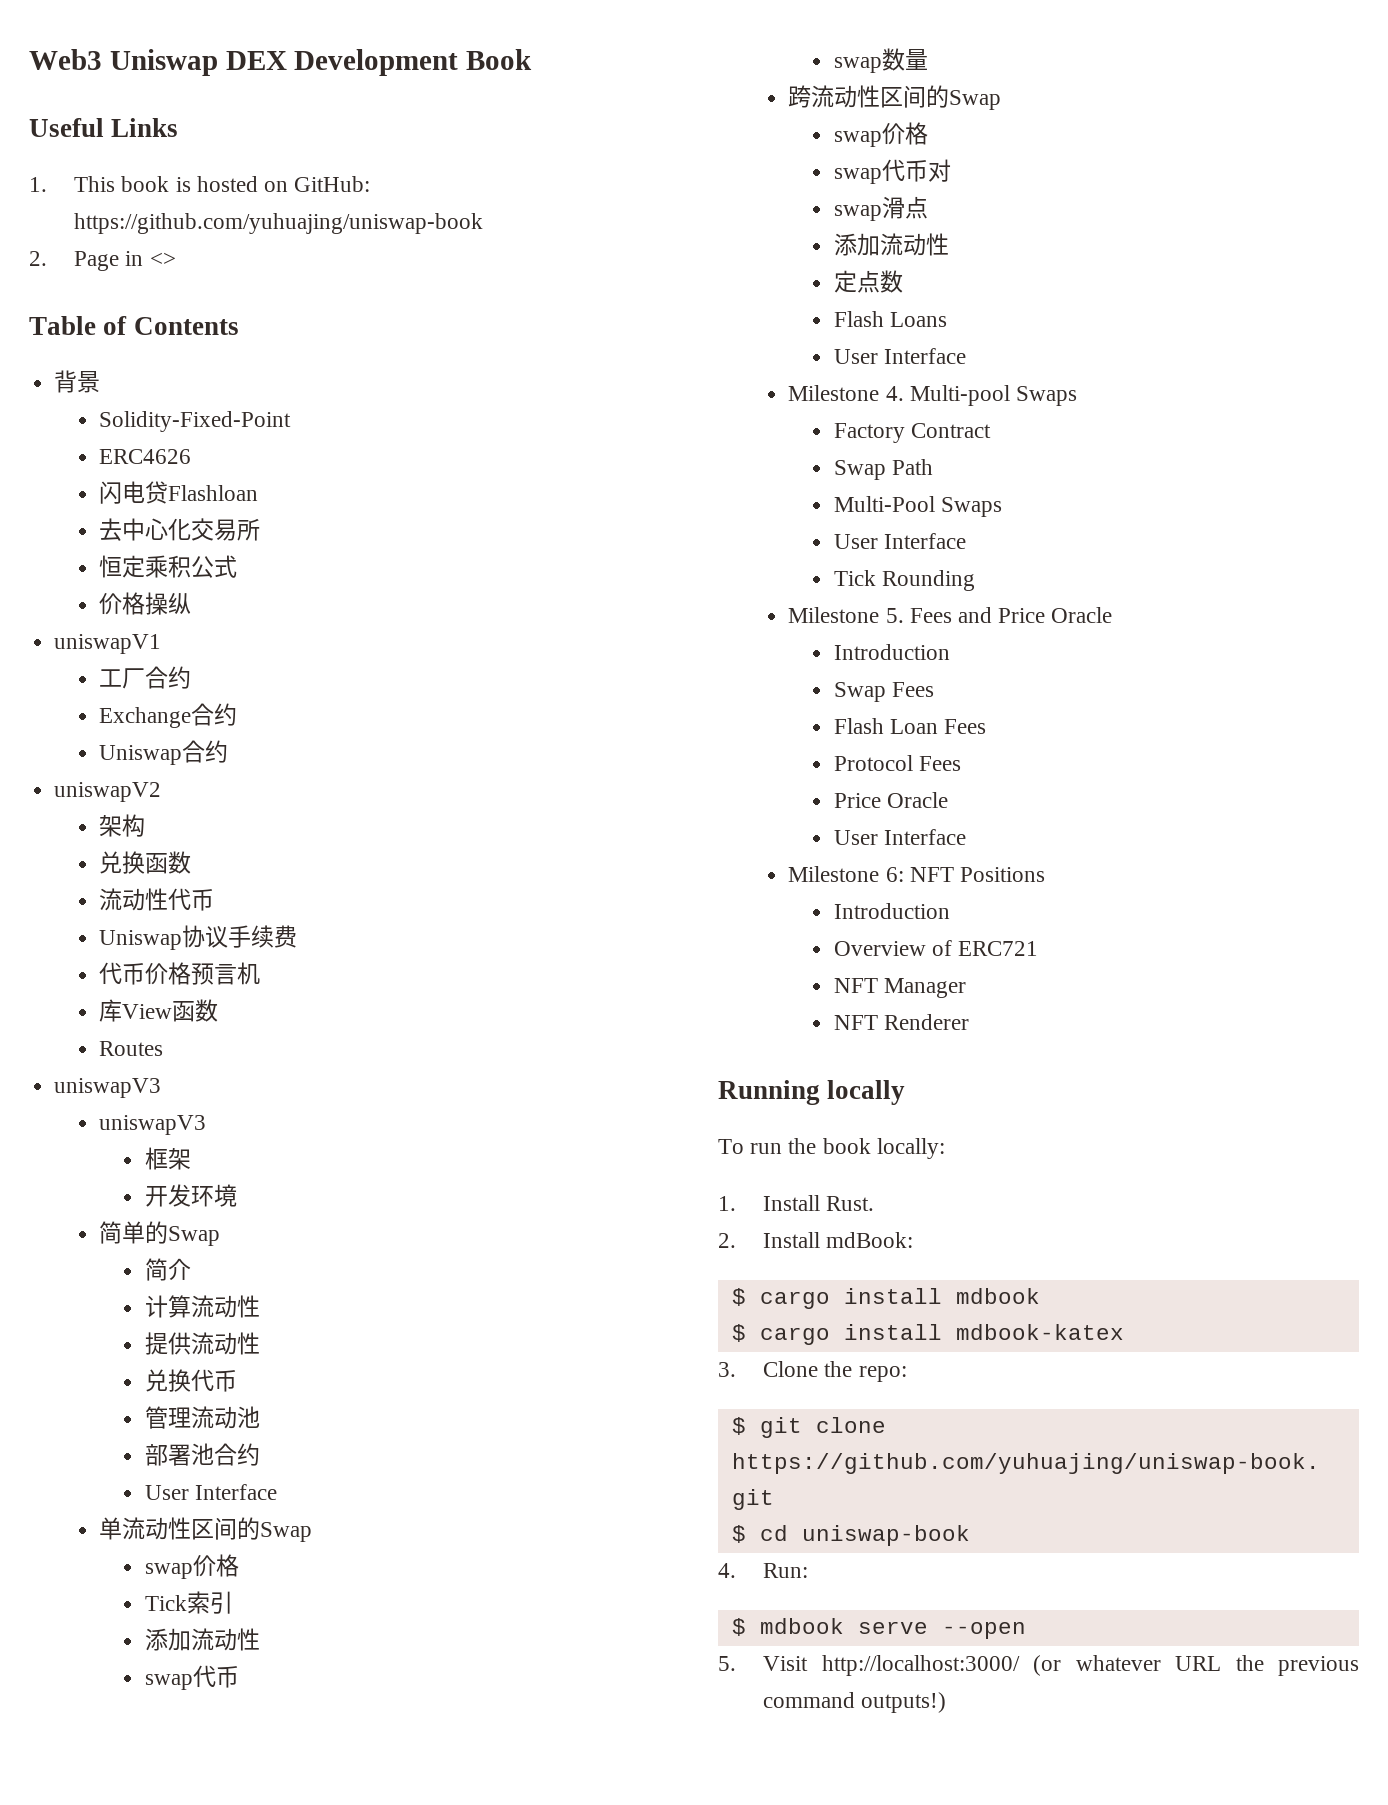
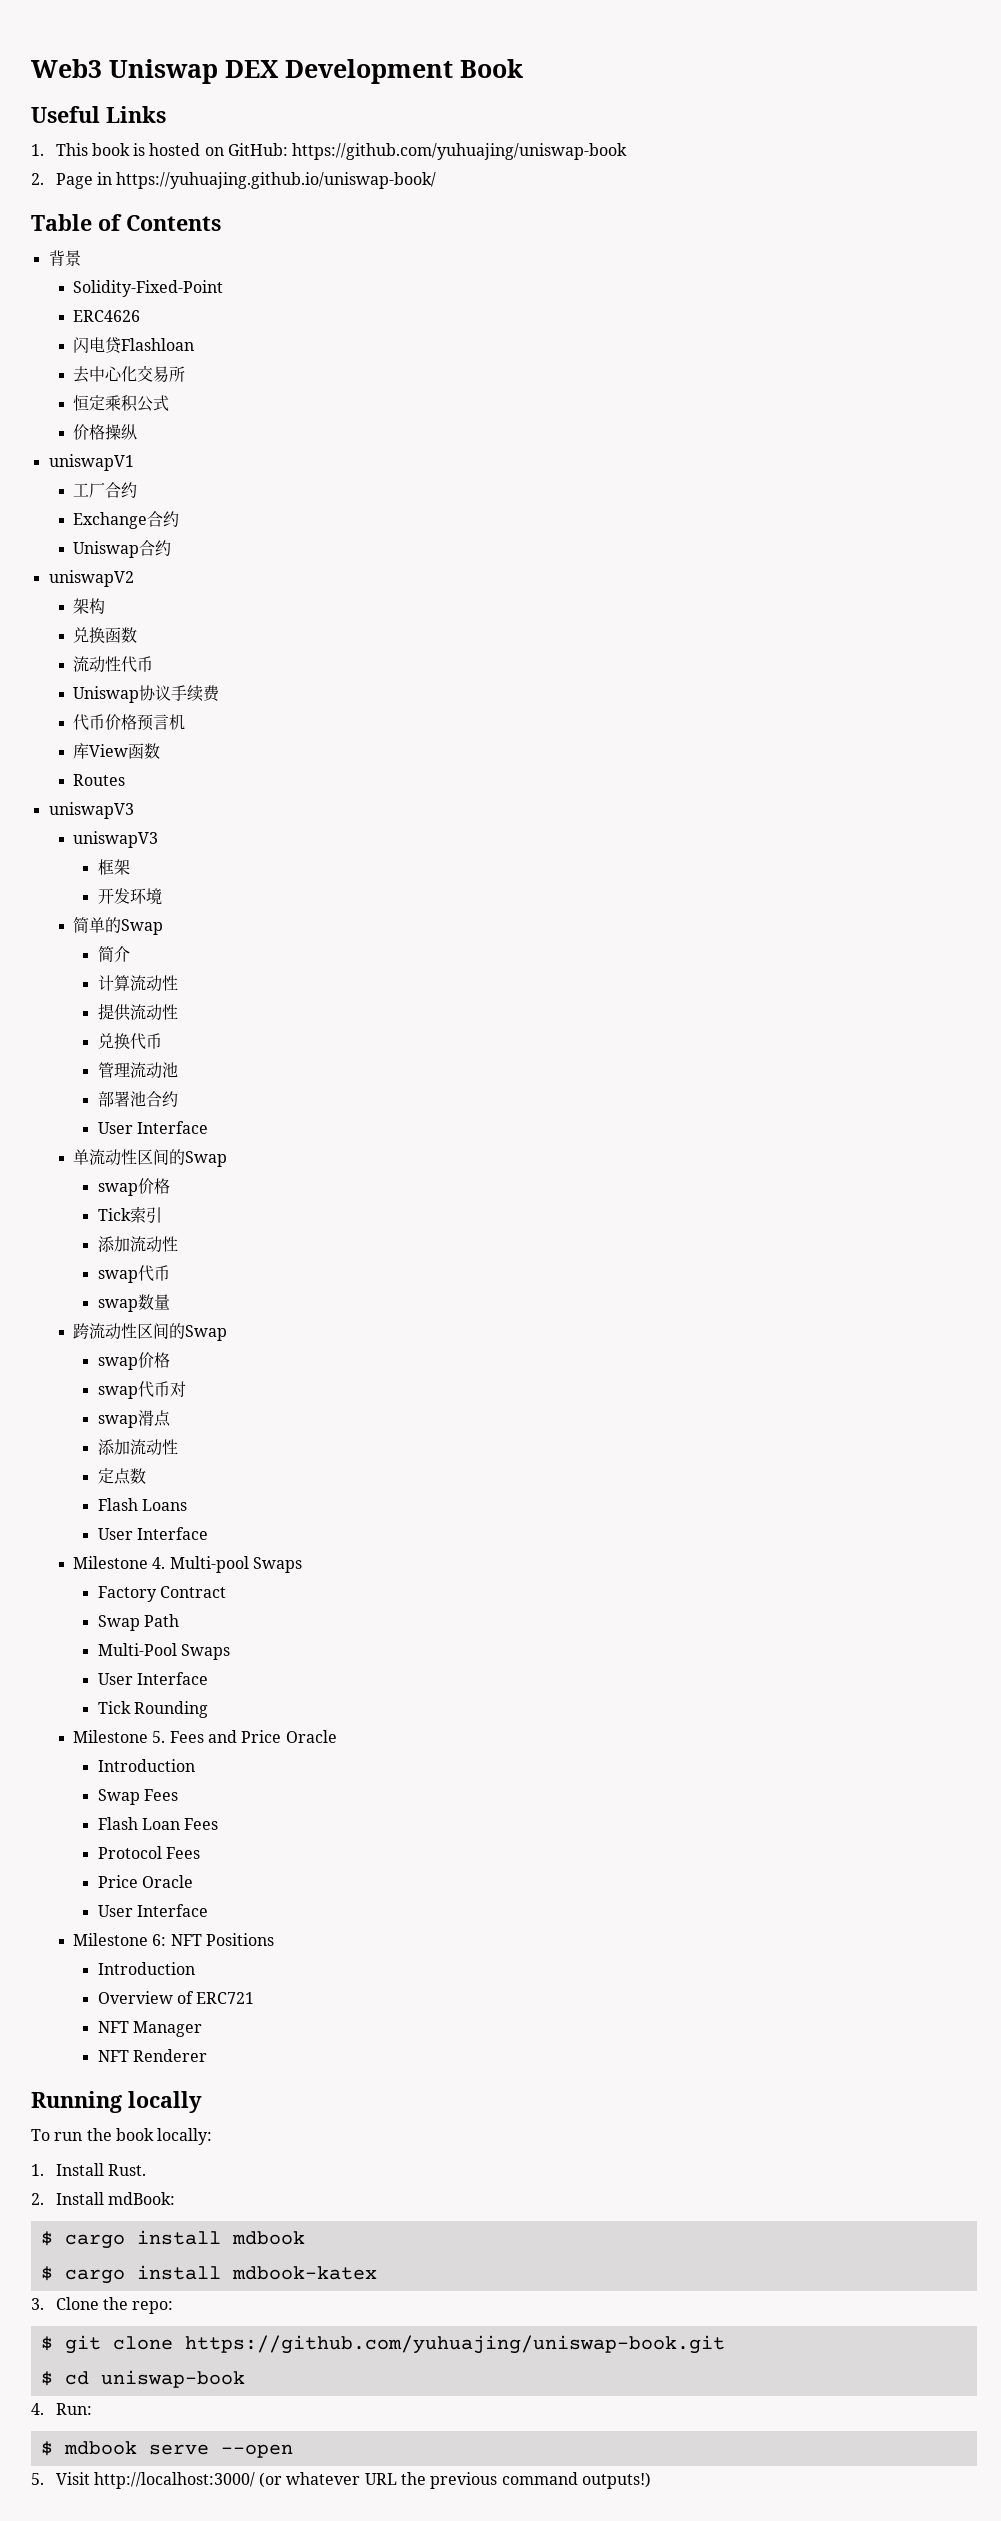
[149,252,176,266] <> -> [116,172,437,189] https://yuhuajing.github.io/uniswap-book/

